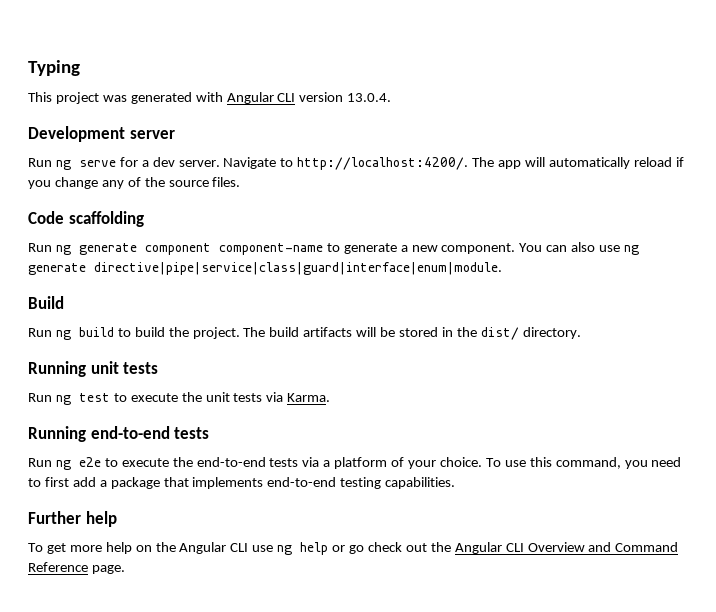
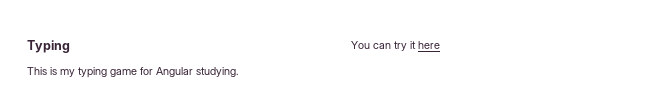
[55,92,392,104] [28,126,175,142] [28,157,684,170] [28,177,241,189] [28,211,144,227] [28,242,640,255] [28,262,502,275] [28,296,64,309] [28,327,581,340] [28,361,159,377] [28,392,331,405] [28,426,210,442] [28,457,682,470] [28,477,456,489] [28,511,117,527] [28,542,679,555] [28,562,125,574] project was generated with Angular CLI version 13.0.4. // Development server // Run ng serve for a dev server. Navigate to http://localhost:4200/. The app will automatically reload if you change any of the source files. // Code scaffolding // Run ng generate component component-name to generate a new component. You can also use ng generate directive|pipe|service|class|guard|interface|enum|module. // Build // Run ng build to build the project. The build artifacts will be stored in the dist/ directory. // Running unit tests // Run ng test to execute the unit tests via Karma. // Running end-to-end tests // Run ng e2e to execute the end-to-end tests via a platform of your choice. To use this command, you need to first add a package that implements end-to-end testing capabilities. // Further help // To get more help on the Angular CLI use ng help or go check out the Angular CLI Overview and Command Reference page. -> [50,67,238,78] [351,41,440,51] is my typing game for Angular studying. // You can try it here

